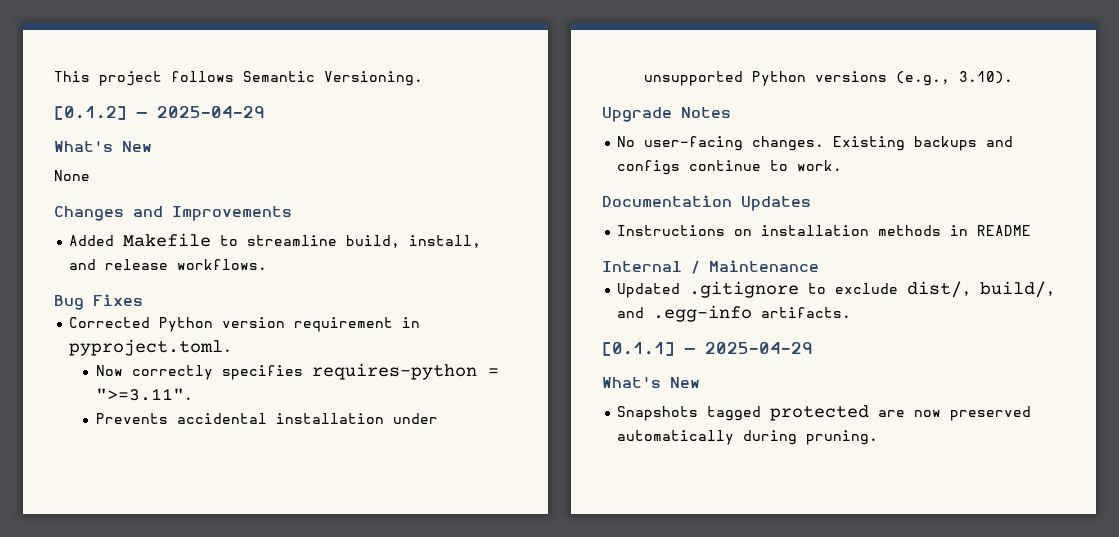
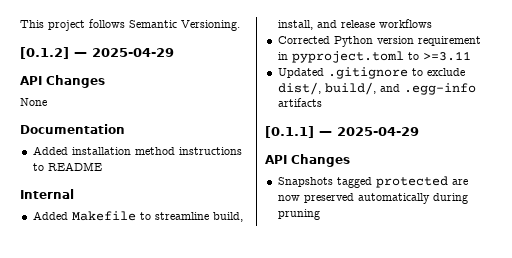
[54,140,152,152] What's New -> [20,75,105,88] API Changes
[54,206,292,221] Changes and Improvements -> [20,124,125,134] [32,146,242,155] [32,162,102,171] [20,189,74,199] Documentation // Added installation method instructions to README // Internal
[177,259,268,270] [54,294,143,310] workflows. // Bug Fixes -> [378,19,432,28] workflows
[69,339,233,356] [95,363,499,380] [95,388,193,401] [95,413,438,424] [643,71,1013,86] [602,107,731,122] [617,136,1014,151] [617,160,843,175] [602,195,811,211] [617,225,1032,236] [602,260,819,274] pyproject.toml. // Now correctly specifies requires-python = ">=3.11". // Prevents accidental installation under unsupported Python versions (e.g., 3.10). // Upgrade Notes // No user-facing changes. Existing backups and configs continue to work. // Documentation Updates // Instructions on installation methods in README // Internal / Maintenance -> [291,51,471,63] pyproject.toml to >=3.11
[761,307,852,318] artifacts. -> [277,98,322,107] artifacts
[602,376,700,388] What's New -> [265,154,350,167] API Changes
[806,430,879,445] pruning. -> [277,209,320,220] pruning

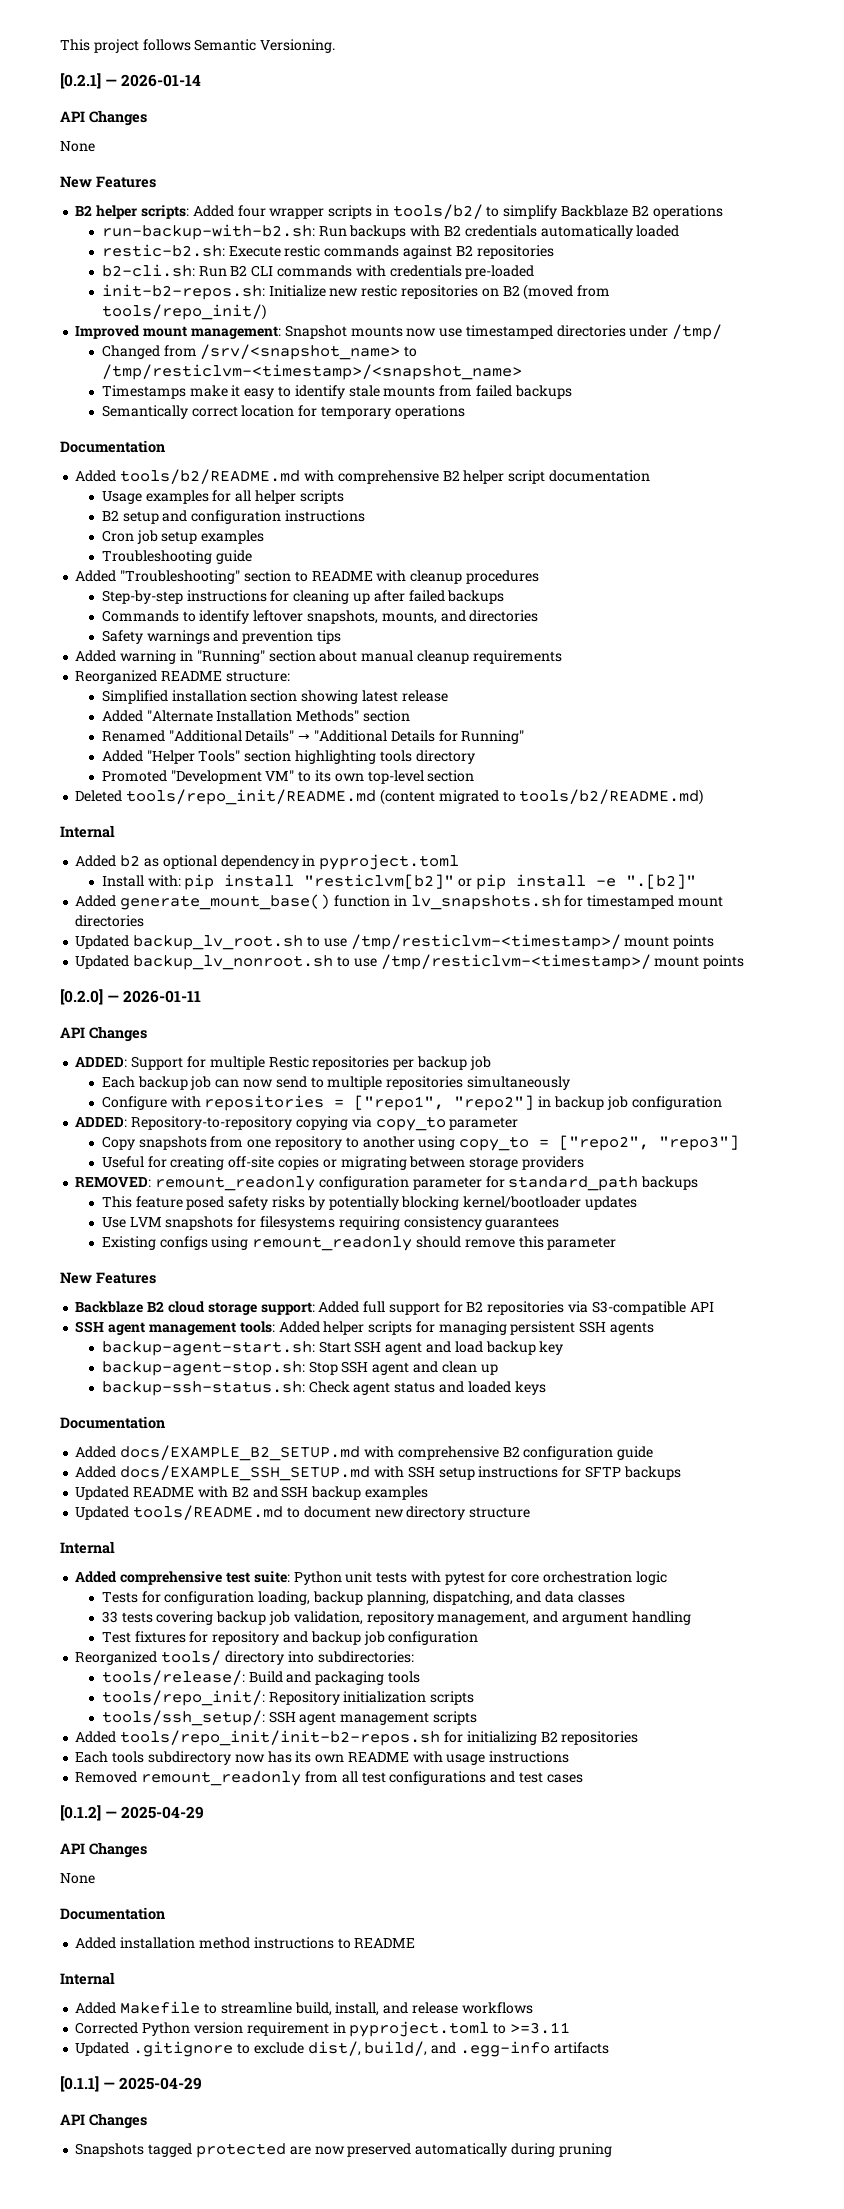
(240, 25) none -> [60,73,202,89] [60,110,147,126] [60,141,95,152] [60,176,156,188] [75,204,723,219] [101,224,680,240] [101,244,554,259] [101,264,535,279] [101,284,611,300] [101,304,266,320] [75,324,723,340] [101,344,418,360] [101,364,522,380] [101,385,572,399] [101,405,465,419] [60,440,165,453] [75,469,650,484] [101,490,344,504] [101,510,366,524] [101,530,265,544] [101,550,252,564] [75,570,539,584] [101,590,505,604] [101,610,539,624] [101,630,342,644] [75,650,562,664] [75,670,290,684] [101,690,448,704] [101,710,411,722] [101,730,525,744] [101,750,475,764] [101,770,475,784] [75,789,704,805] [60,825,115,838] [75,854,460,870] [101,874,697,890] [75,894,723,910] [75,915,145,927] [75,934,715,950] [75,954,745,970] [60,989,202,1005] [60,1026,147,1042] [75,1056,491,1070] [101,1076,570,1090] [101,1095,722,1111] [75,1116,519,1131] [101,1135,740,1151] [101,1156,584,1170] [75,1176,699,1191] [101,1196,637,1210] [101,1216,560,1230] [101,1236,617,1251] [60,1272,156,1284] [75,1301,714,1315] [75,1321,654,1335] [101,1341,564,1356] [101,1361,498,1376] [101,1381,546,1396] [60,1416,165,1429] [75,1445,654,1461] [75,1465,681,1481] [75,1486,428,1500] [75,1505,531,1520] [60,1541,115,1554] [75,1571,667,1585] [101,1591,625,1605] [101,1611,691,1625] [101,1631,479,1645] [75,1650,414,1665] [101,1670,421,1685] [101,1690,475,1706] [101,1710,478,1726] [75,1730,639,1746] [75,1751,570,1765] [75,1771,583,1786] // [0.2.1] — 2026-01-14 // API Changes // None // New Features // B2 helper scripts: Added four wrapper scripts in tools/b2/ to simplify Backblaze B2 operations // run-backup-with-b2.sh: Run backups with B2 credentials automatically loaded // restic-b2.sh: Execute restic commands against B2 repositories // b2-cli.sh: Run B2 CLI commands with credentials pre-loaded // init-b2-repos.sh: Initialize new restic repositories on B2 (moved from tools/repo_init/) // Improved mount management: Snapshot mounts now use timestamped directories under /tmp/ // Changed from /srv/<snapshot_name> to /tmp/resticlvm-<timestamp>/<snapshot_name> // Timestamps make it easy to identify stale mounts from failed backups // Semantically correct location for temporary operations // Documentation // Added tools/b2/README.md with comprehensive B2 helper script documentation // Usage examples for all helper scripts // B2 setup and configuration instructions // Cron job setup examples // Troubleshooting guide // Added "Troubleshooting" section to README with cleanup procedures // Step-by-step instructions for cleaning up after failed backups // Commands to identify leftover snapshots, mounts, and directories // Safety warnings and prevention tips // Added warning in "Running" section about manual cleanup requirements // Reorganized README structure: // Simplified installation section showing latest release // Added "Alternate Installation Methods" section // Renamed "Additional Details" → "Additional Details for Running" // Added "Helper Tools" section highlighting tools directory // Promoted "Development VM" to its own top-level section // Deleted tools/repo_init/README.md (content migrated to tools/b2/README.md) // Internal // Added b2 as optional dependency in pyproject.toml // Install with: pip install "resticlvm[b2]" or pip install -e ".[b2]" // Added generate_mount_base() function in lv_snapshots.sh for timestamped mount directories // Updated backup_lv_root.sh to use /tmp/resticlvm-<timestamp>/ mount points // Updated backup_lv_nonroot.sh to use /tmp/resticlvm-<timestamp>/ mount points // [0.2.0] — 2026-01-11 // API Changes // ADDED: Support for multiple Restic repositories per backup job // Each backup job can now send to multiple repositories simultaneously // Configure with repositories = ["repo1", "repo2"] in backup job configuration // ADDED: Repository-to-repository copying via copy_to parameter // Copy snapshots from one repository to another using copy_to = ["repo2", "repo3"] // Useful for creating off-site copies or migrating between storage providers // REMOVED: remount_readonly configuration parameter for standard_path backups // This feature posed safety risks by potentially blocking kernel/bootloader updates // Use LVM snapshots for filesystems requiring consistency guarantees // Existing configs using remount_readonly should remove this parameter // New Features // Backblaze B2 cloud storage support: Added full support for B2 repositories via S3-compatible API // SSH agent management tools: Added helper scripts for managing persistent SSH agents // backup-agent-start.sh: Start SSH agent and load backup key // backup-agent-stop.sh: Stop SSH agent and clean up // backup-ssh-status.sh: Check agent status and loaded keys // Documentation // Added docs/EXAMPLE_B2_SETUP.md with comprehensive B2 configuration guide // Added docs/EXAMPLE_SSH_SETUP.md with SSH setup instructions for SFTP backups // Updated README with B2 and SSH backup examples // Updated tools/README.md to document new directory structure // Internal // Added comprehensive test suite: Python unit tests with pytest for core orchestration logic // Tests for configuration loading, backup planning, dispatching, and data classes // 33 tests covering backup job validation, repository management, and argument handling // Test fixtures for repository and backup job configuration // Reorganized tools/ directory into subdirectories: // tools/release/: Build and packaging tools // tools/repo_init/: Repository initialization scripts // tools/ssh_setup/: SSH agent management scripts // Added tools/repo_init/init-b2-repos.sh for initializing B2 repositories // Each tools subdirectory now has its own README with usage instructions // Removed remount_readonly from all test configurations and test cases

